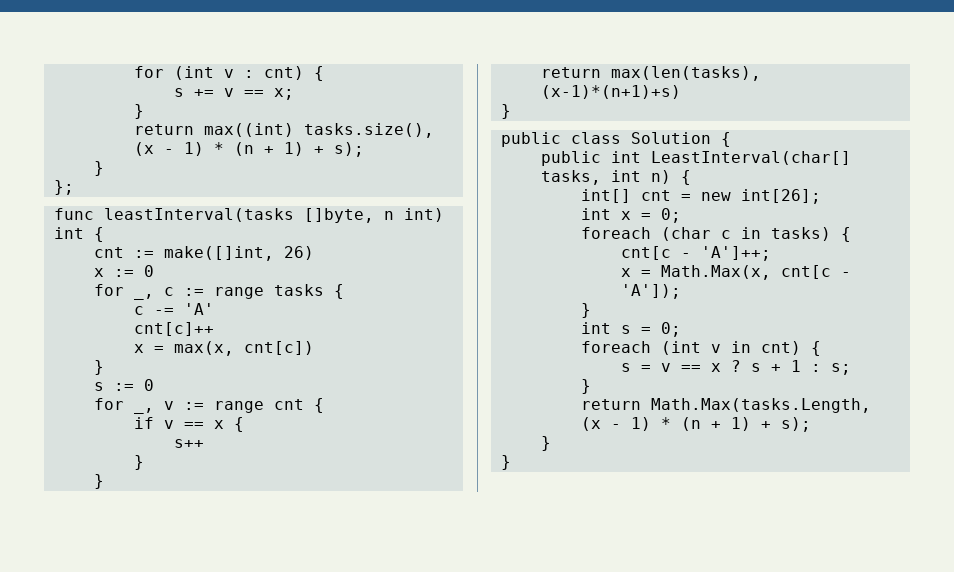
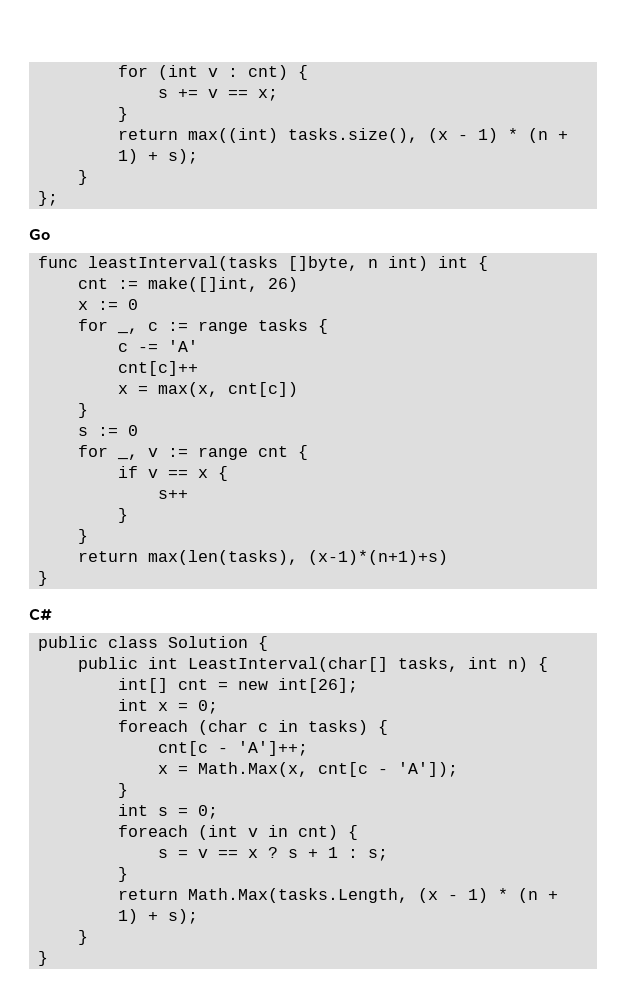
(75, 187) none -> [29,229,50,240] // Go
(512, 111) none -> [29,608,52,621] // C#

